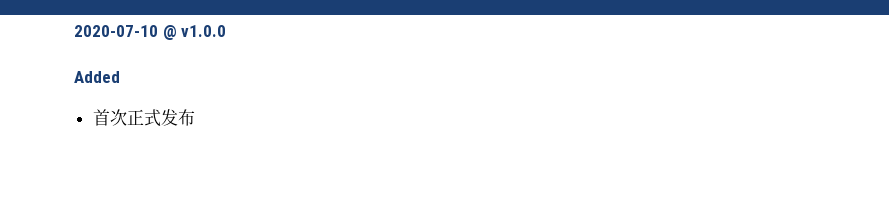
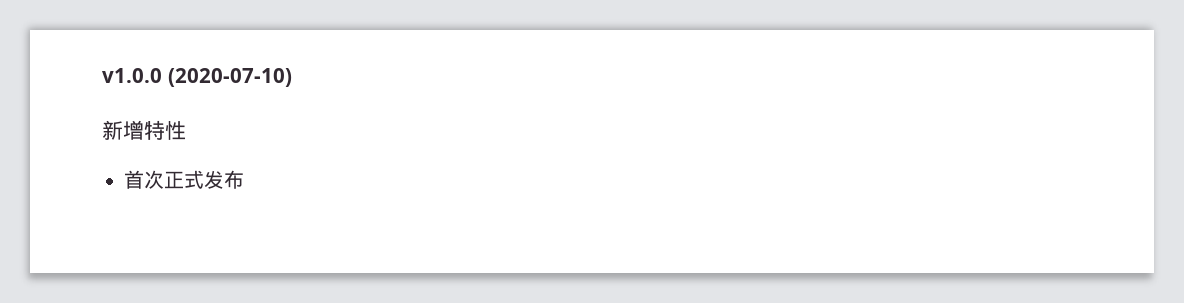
[74,25,177,40] 2020-07-10 @ -> (102, 75) none
[74,71,120,83] // Added -> [167,68,292,87] [102,120,186,140] (2020-07-10) // 新增特性

